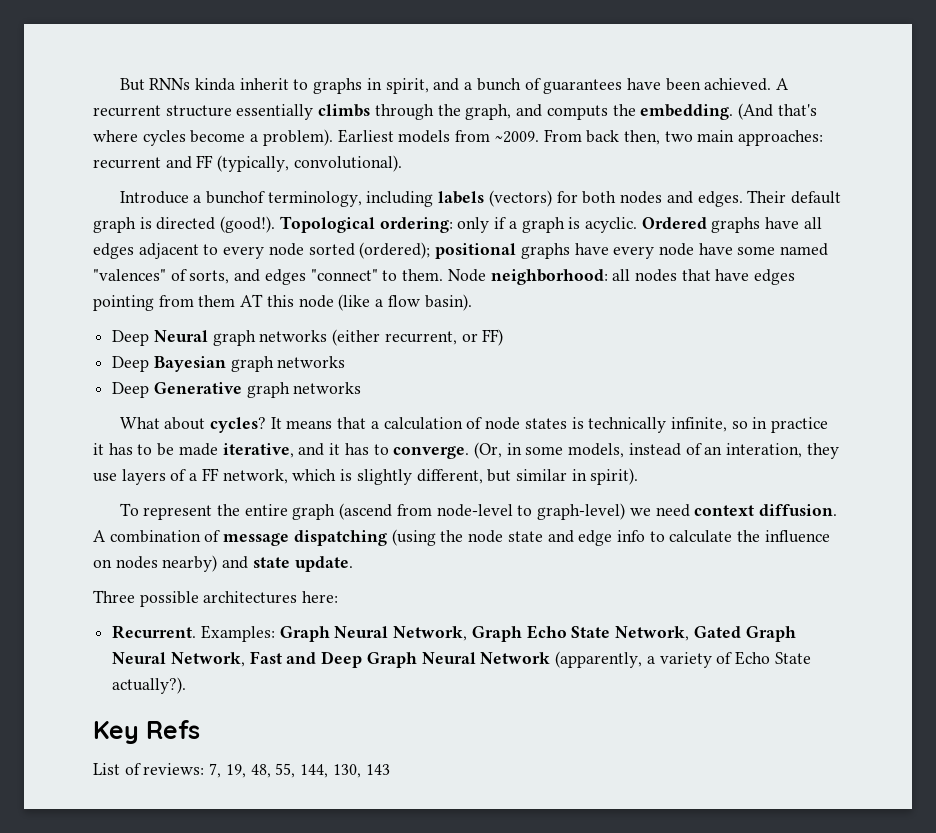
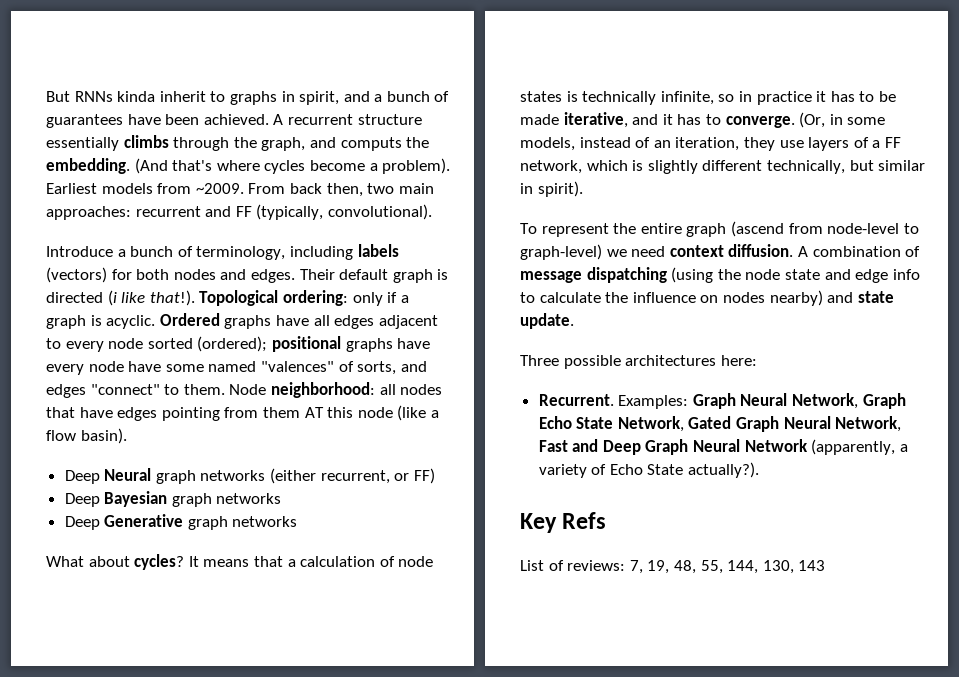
[206,191,266,204] bunchof -> [130,246,193,257] bunch of
[220,216,276,233] (good!). -> [107,290,195,306] (i like that!).
[726,443,803,458] interation, -> [675,137,740,151] iteration,
[416,469,483,484] different, -> [702,160,845,174] different technically,

